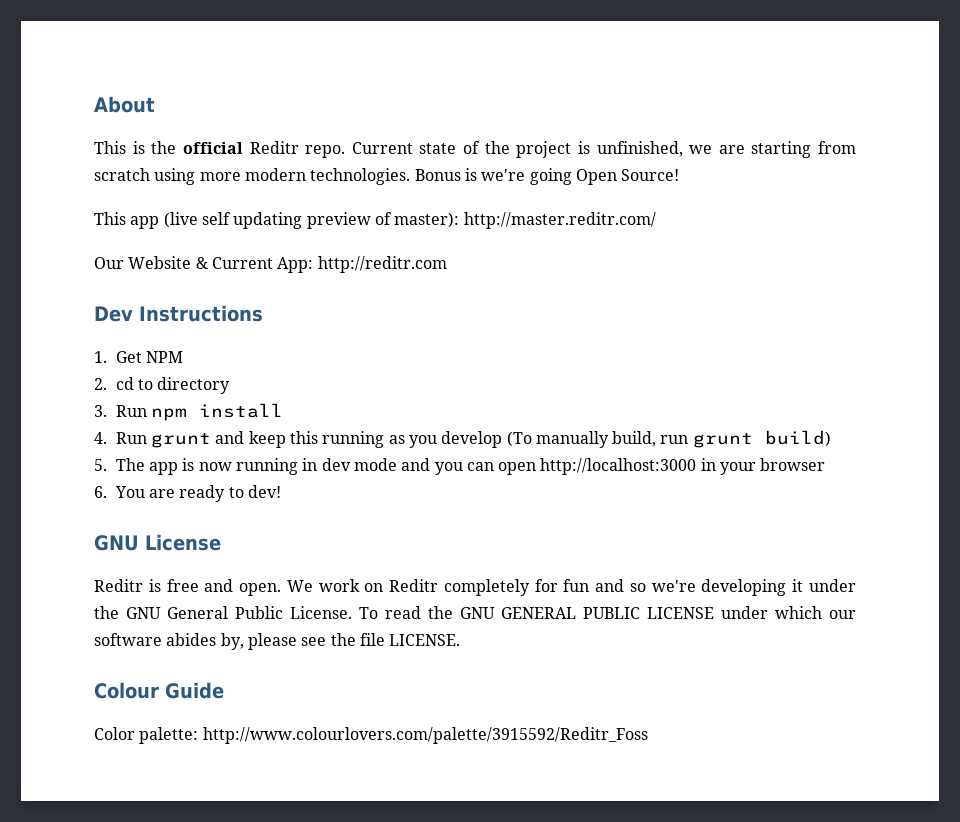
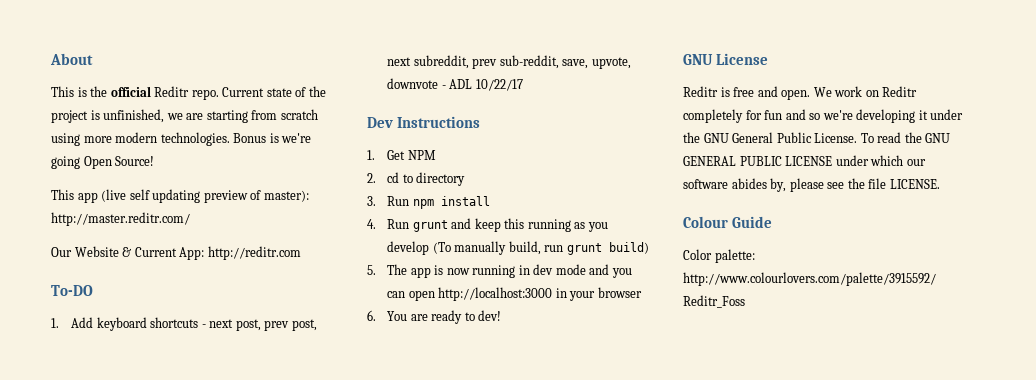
(447, 264) none -> [51,285,93,296] [51,317,317,331] [387,55,631,69] [387,78,523,91] // To-DO // 1. Add keyboard shortcuts - next post, prev post, next subreddit, prev sub-reddit, save, upvote, downvote - ADL 10/22/17

